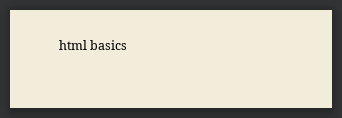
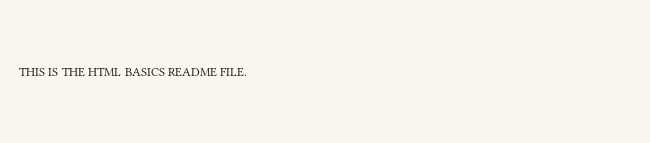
[59,40,128,50] html basics -> [19,67,248,77] THIS IS THE HTML BASICS README FILE.

